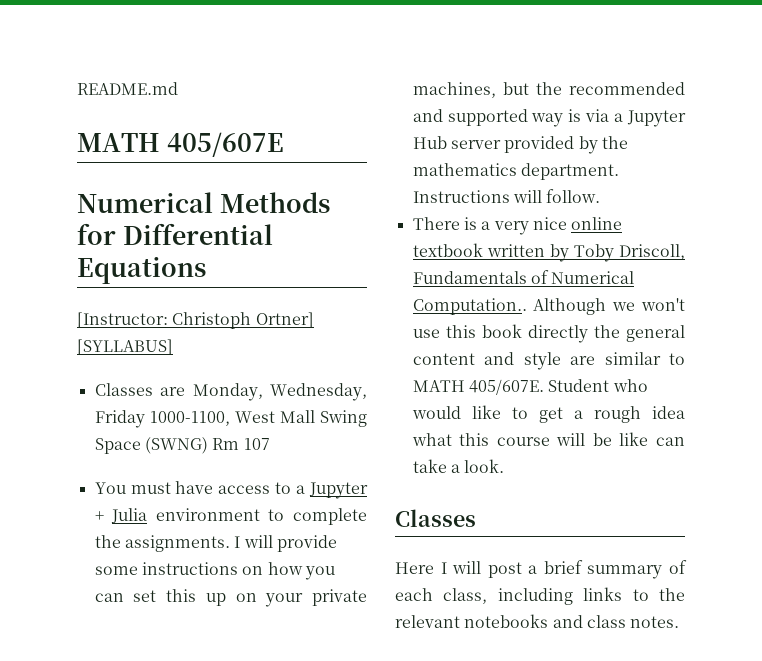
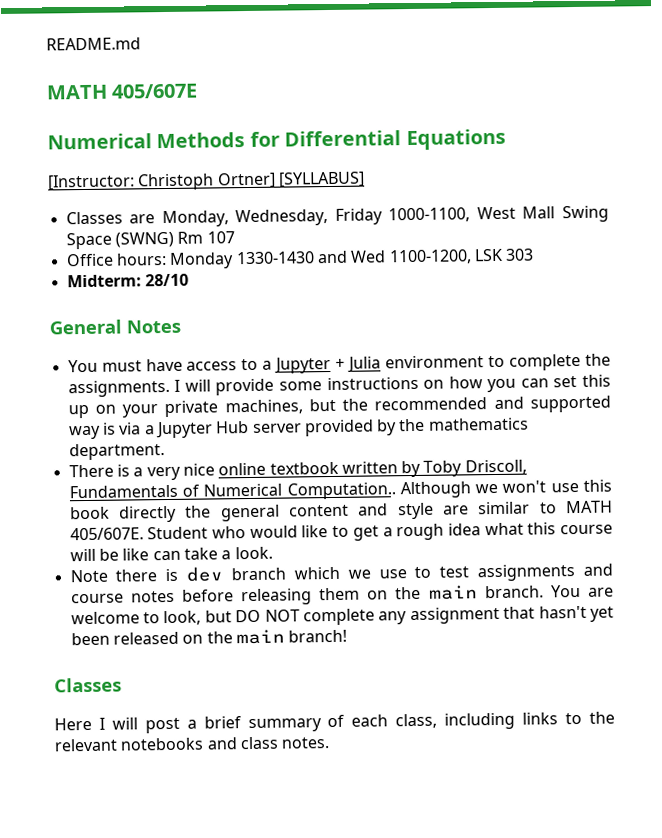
(270, 444) none -> [65,248,535,269] [66,273,189,288] [49,319,181,335] // Office hours: Monday 1330-1430 and Wed 1100-1200, LSK 303 // Midterm: 28/10 // General Notes
[412,189,601,203] Instructions will follow. -> (165, 452) none
(505, 466) none -> [69,563,614,583] [70,584,614,606] [70,605,614,626] [70,629,348,646] // Note there is dev branch which we use to test assignments and course notes before releasing them on the main branch. You are welcome to look, but DO NOT complete any assignment that hasn't yet been released on the main branch!

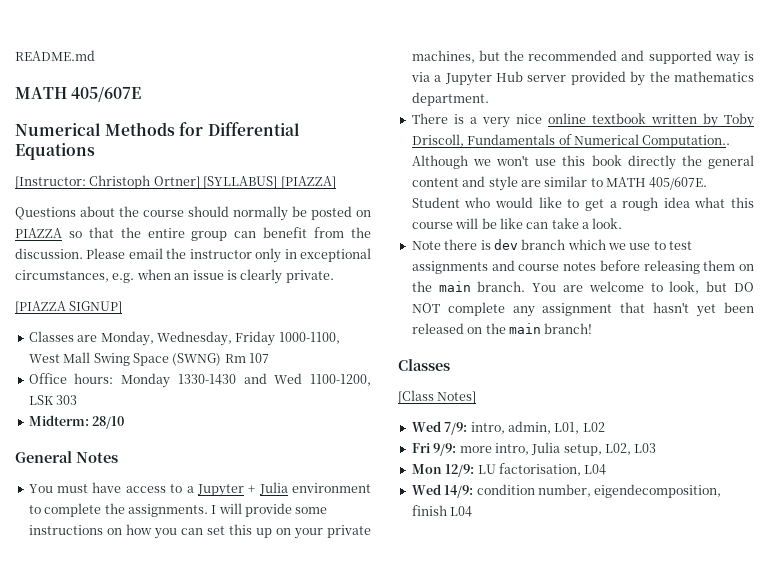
(365, 179) none -> [280,176,336,189] [15,206,371,221] [15,227,371,241] [15,248,371,263] [15,269,334,284] [15,301,123,314] [PIAZZA] // Questions about the course should normally be posted on PIAZZA so that the entire group can benefit from the discussion. Please email the instructor only in exceptional circumstances, e.g. when an issue is clearly private. // [PIAZZA SIGNUP]
[54,711,615,734] [54,736,331,752] Here I will post a brief summary of each class, including links to the relevant notebooks and class notes. -> [398,390,477,404] [411,421,605,435] [411,442,657,456] [411,463,607,477] [411,484,722,498] [411,505,473,517] [Class Notes] // Wed 7/9: intro, admin, L01, L02 // Fri 9/9: more intro, Julia setup, L02, L03 // Mon 12/9: LU factorisation, L04 // Wed 14/9: condition number, eigendecomposition, finish L04

